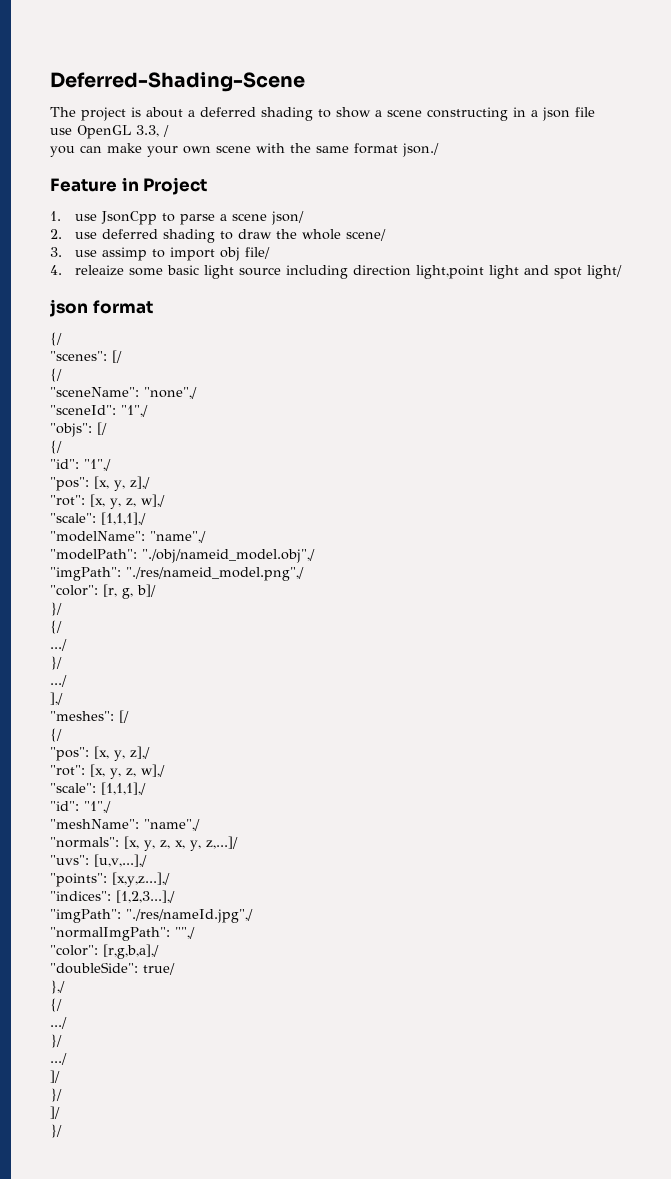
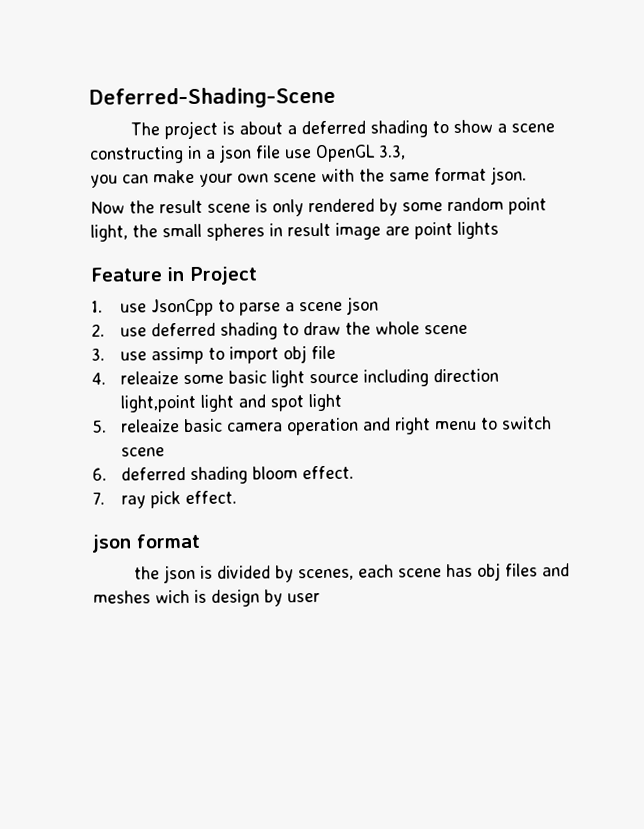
[163,125,169,137] / -> (406, 152) none
[402,143,439,157] json./ -> [490,166,527,185] [90,197,547,217] [90,221,499,242] json. // Now the result scene is only rendered by some random point light, the small spheres in result image are point lights
[270,211,304,225] json/ -> [345,296,379,315] json
[345,229,386,241] scene/ -> [423,324,468,335] scene
[244,247,270,259] file/ -> [310,345,336,360] file
[586,265,622,279] [50,299,153,317] [50,332,62,346] [50,350,122,363] [50,368,62,382] [50,387,197,399] [50,405,148,417] [50,422,107,437] [50,440,62,454] [50,459,111,471] [50,476,150,491] [50,494,165,509] [50,512,146,525] [50,531,206,543] [50,549,315,563] [50,567,304,581] [50,584,156,599] [50,602,62,616] [50,620,62,634] [50,639,67,651] [50,656,62,670] [50,675,67,687] [50,692,63,705] [50,710,129,723] [50,728,62,742] [50,746,150,761] [50,764,165,779] [50,782,146,795] [50,801,111,813] [50,819,200,831] [50,836,238,851] [50,854,147,867] [50,872,170,887] [50,890,175,903] [50,909,253,923] [50,927,195,941] [50,944,159,959] [50,962,175,975] [50,980,65,994] [50,998,62,1012] [50,1017,67,1029] [50,1034,62,1048] [50,1053,67,1065] [50,1070,60,1083] [50,1088,62,1102] [50,1106,60,1119] [50,1124,62,1138] light/ // json format // {/ // "scenes": [/ // {/ // "sceneName": "none",/ // "sceneId": "1",/ // "objs": [/ // {/ // "id": "1",/ // "pos": [x, y, z],/ // "rot": [x, y, z, w],/ // "scale": [1,1,1],/ // "modelName": "name",/ // "modelPath": "./obj/nameid_model.obj",/ // "imgPath": "./res/nameid_model.png",/ // "color": [r, g, b]/ // }/ // {/ // .../ // }/ // .../ // ],/ // "meshes": [/ // {/ // "pos": [x, y, z],/ // "rot": [x, y, z, w],/ // "scale": [1,1,1],/ // "id": "1",/ // "meshName": "name",/ // "normals": [x, y, z, x, y, z,...]/ // "uvs": [u,v,...],/ // "points": [x,y,z...],/ // "indices": [1,2,3...],/ // "imgPath": "./res/nameId.jpg",/ // "normalImgPath": "",/ // "color": [r,g,b,a],/ // "doubleSide": true/ // },/ // {/ // .../ // }/ // .../ // ]/ // }/ // ]/ // }/ -> [307,393,342,412] [92,416,552,436] [120,447,165,457] [92,465,354,484] [92,490,237,509] [92,533,200,553] [133,562,570,584] [93,589,320,607] light // 5. releaize basic camera operation and right menu to switch scene // 6. deferred shading bloom effect. // 7. ray pick effect. // json format // the json is divided by scenes, each scene has obj files and meshes wich is design by user

